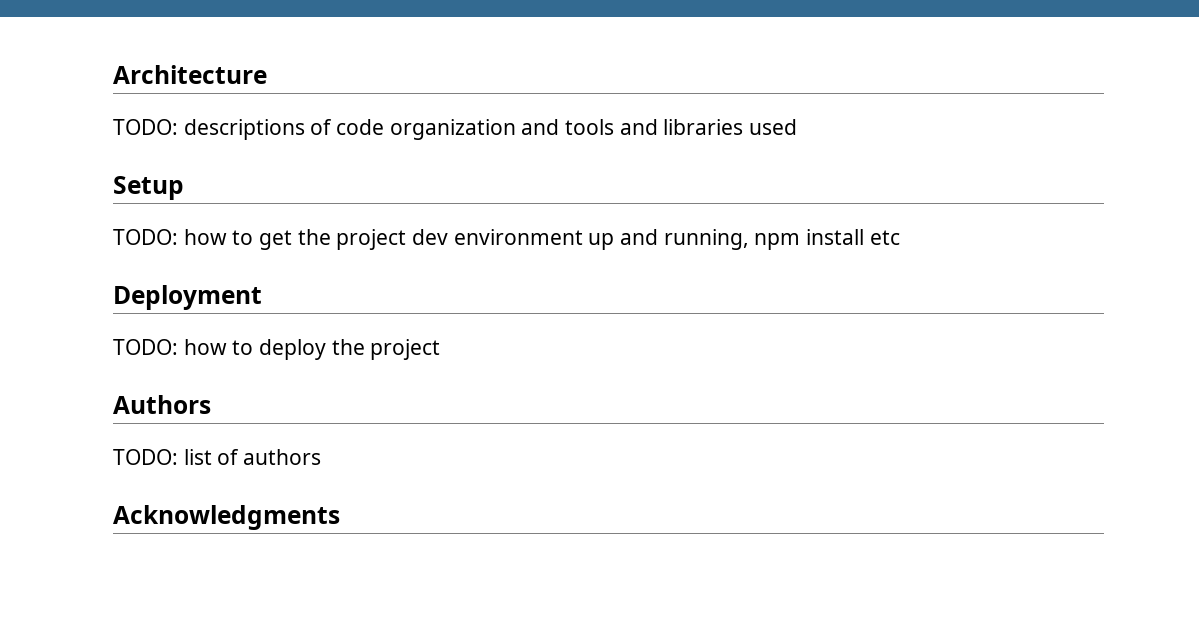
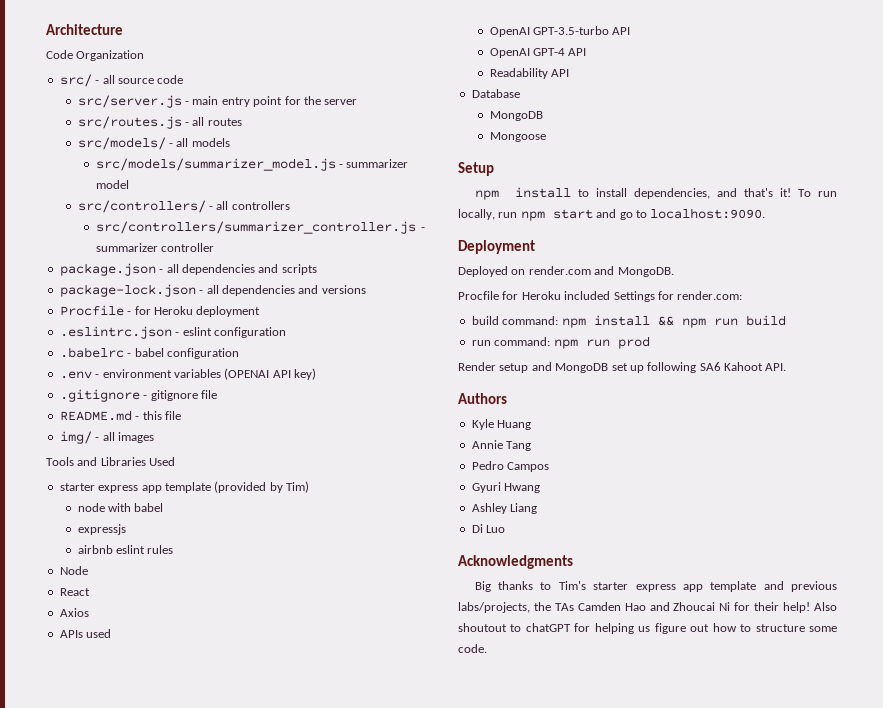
[113,119,798,140] [113,176,184,200] [113,229,900,250] [113,285,262,310] [113,339,441,360] [113,395,211,414] [113,449,322,465] [113,505,340,530] TODO: descriptions of code organization and tools and libraries used // Setup // TODO: how to get the project dev environment up and running, npm install etc // Deployment // TODO: how to deploy the project // Authors // TODO: list of authors // Acknowledgments -> [46,50,145,61] [59,74,184,87] [77,95,358,108] [77,116,242,129] [77,137,230,150] [95,158,409,171] [95,180,129,189] [77,200,290,213] [95,221,425,234] [95,243,215,252] [59,263,317,276] [59,284,366,297] [59,305,261,317] [59,326,286,339] [59,347,239,359] [59,368,316,380] [59,389,217,402] [59,410,181,421] [59,431,154,444] [46,457,176,466] [59,481,309,493] [77,503,164,512] [77,524,126,535] [77,545,174,554] [59,566,88,575] [59,588,90,596] [59,608,89,617] [59,629,112,638] [489,26,631,37] [489,48,587,58] [489,68,570,79] [471,89,520,98] [489,111,543,121] [489,132,546,142] [458,162,494,176] [474,187,837,200] [458,208,766,221] [458,240,535,254] [458,266,674,277] [458,291,743,302] [471,315,786,328] [471,336,650,349] [458,362,787,373] [458,393,507,404] [471,419,532,430] [471,440,532,451] [471,461,550,472] [471,482,541,493] [471,503,538,514] [471,524,506,533] [458,555,573,569] [474,581,837,592] [458,602,838,613] [458,623,837,634] [458,644,487,653] Code Organization // src/ - all source code // src/server.js - main entry point for the server // src/routes.js - all routes // src/models/ - all models // src/models/summarizer_model.js - summarizer model // src/controllers/ - all controllers // src/controllers/summarizer_controller.js - summarizer controller // package.json - all dependencies and scripts // package-lock.json - all dependencies and versions // Procfile - for Heroku deployment // .eslintrc.json - eslint configuration // .babelrc - babel configuration // .env - environment variables (OPENAI API key) // .gitignore - gitignore file // README.md - this file // img/ - all images // Tools and Libraries Used // starter express app template (provided by Tim) // node with babel // expressjs // airbnb eslint rules // Node // React // Axios // APIs used // OpenAI GPT-3.5-turbo API // OpenAI GPT-4 API // Readability API // Database // MongoDB // Mongoose // Setup // npm install to install dependencies, and that's it! To run locally, run npm start and go to localhost:9090. // Deployment // Deployed on render.com and MongoDB. // Procfile for Heroku included Settings for render.com: // build command: npm install && npm run build // run command: npm run prod // Render setup and MongoDB set up following SA6 Kahoot API. // Authors // Kyle Huang // Annie Tang // Pedro Campos // Gyuri Hwang // Ashley Liang // Di Luo // Acknowledgments // Big thanks to Tim's starter express app template and previous labs/projects, the TAs Camden Hao and Zhoucai Ni for their help! Also shoutout to chatGPT for helping us figure out how to structure some code.

